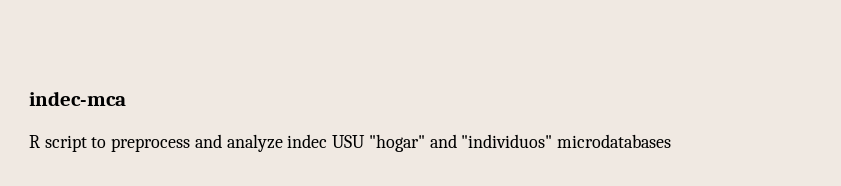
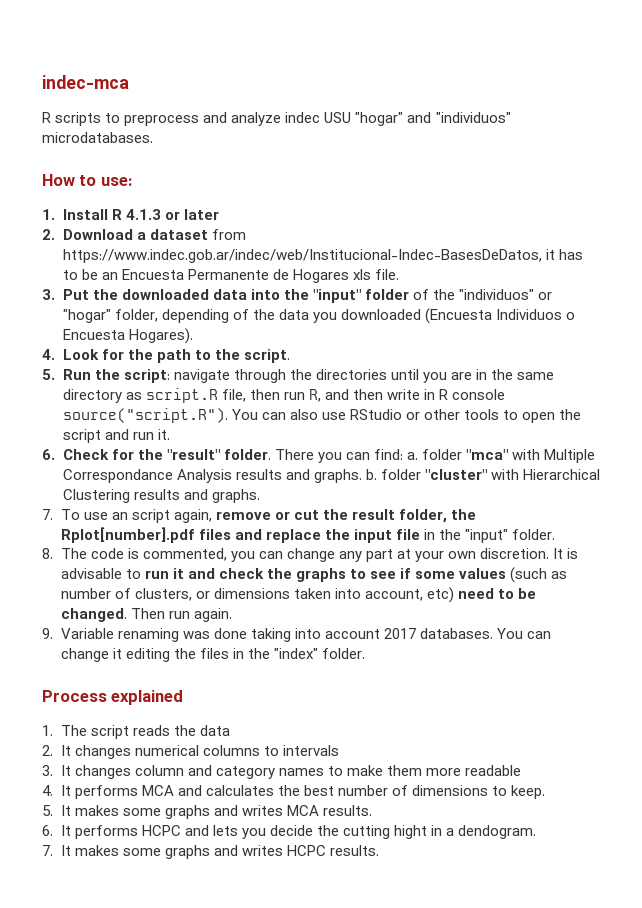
[44,135,87,152] script -> [55,112,102,126] scripts
[556,134,671,148] microdatabases -> [42,132,153,143] [42,174,132,186] [42,209,219,220] [42,229,246,240] [62,249,583,263] [62,269,399,283] [42,289,553,303] [62,308,575,324] [62,328,193,344] [42,349,290,363] [42,369,555,383] [62,388,506,403] [62,408,582,423] [62,429,170,443] [42,449,596,463] [62,469,600,483] [62,489,260,503] [42,509,477,523] [60,527,556,543] [42,548,579,562] [60,567,568,583] [60,587,537,603] [60,608,232,622] [42,628,552,642] [60,648,365,662] [42,690,184,705] [42,725,230,739] [42,745,339,759] [42,765,521,779] [42,785,546,799] [42,805,372,819] [42,825,537,839] [42,845,379,859] microdatabases. // How to use: // 1. Install R 4.1.3 or later // 2. Download a dataset from https://www.indec.gob.ar/indec/web/Institucional-Indec-BasesDeDatos, it has to be an Encuesta Permanente de Hogares xls file. // 3. Put the downloaded data into the "input" folder of the "individuos" or "hogar" folder, depending of the data you downloaded (Encuesta Individuos o Encuesta Hogares). // 4. Look for the path to the script. // 5. Run the script: navigate through the directories until you are in the same directory as script.R file, then run R, and then write in R console source("script.R"). You can also use RStudio or other tools to open the script and run it. // 6. Check for the "result" folder. There you can find: a. folder "mca" with Multiple Correspondance Analysis results and graphs. b. folder "cluster" with Hierarchical Clustering results and graphs. // 7. To use an script again, remove or cut the result folder, the Rplot[number].pdf files and replace the input file in the "input" folder. // 8. The code is commented, you can change any part at your own discretion. It is advisable to run it and check the graphs to see if some values (such as number of clusters, or dimensions taken into account, etc) need to be changed. Then run again. // 9. Variable renaming was done taking into account 2017 databases. You can change it editing the files in the "index" folder. // Process explained // 1. The script reads the data // 2. It changes numerical columns to intervals // 3. It changes column and category names to make them more readable // 4. It performs MCA and calculates the best number of dimensions to keep. // 5. It makes some graphs and writes MCA results. // 6. It performs HCPC and lets you decide the cutting hight in a dendogram. // 7. It makes some graphs and writes HCPC results.

